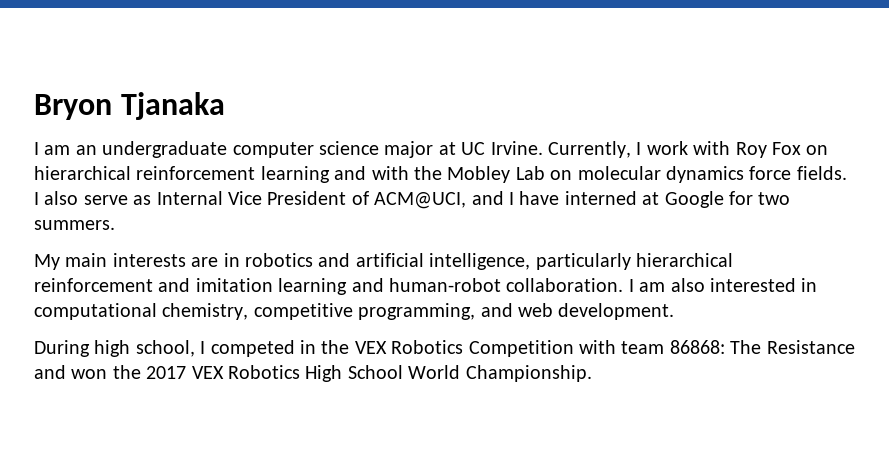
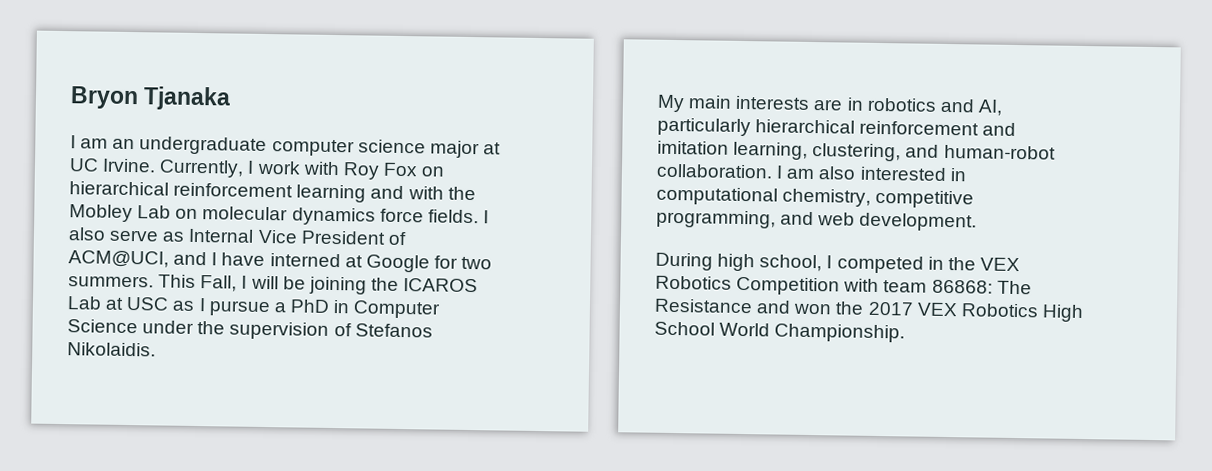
(115, 225) none -> [158,274,479,295] [67,296,442,319] [67,319,433,340] [67,342,156,357] This Fall, I will be joining the ICAROS Lab at USC as I pursue a PhD in Computer Science under the supervision of Stefanos Nikolaidis.
[355,253,531,270] artificial intelligence, -> [977,99,1003,116] AI,
[278,278,348,295] learning -> [733,141,902,162] learning, clustering,

